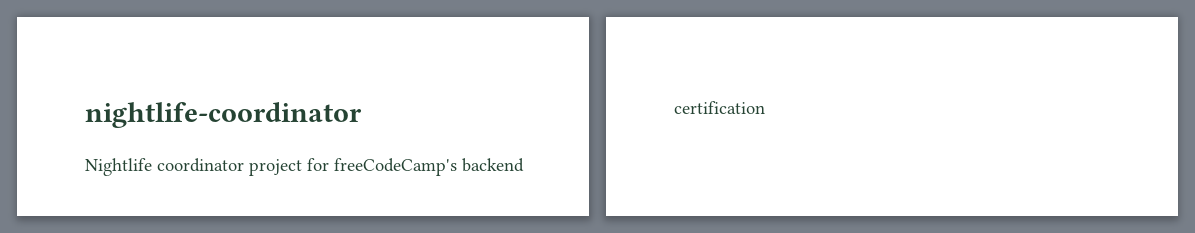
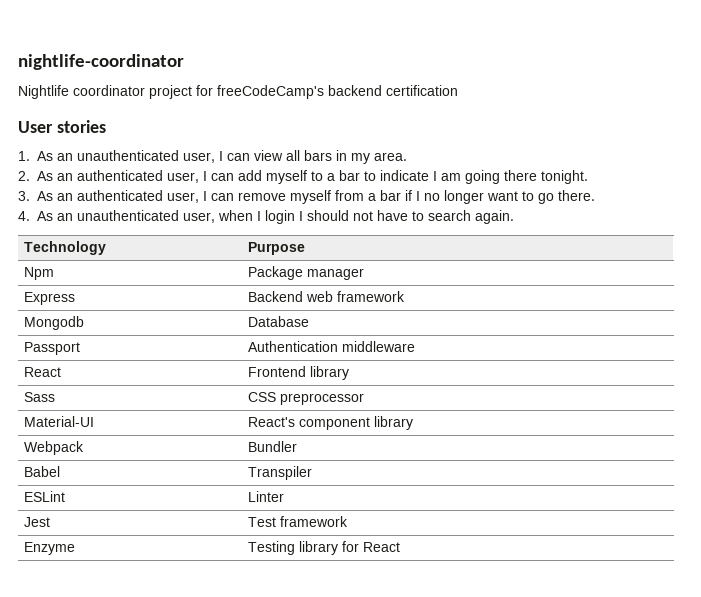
(765, 107) none -> [18,120,106,133] [18,150,407,164] [18,170,588,184] [18,190,595,204] [18,210,514,224] [23,241,106,255] [247,242,305,255] [23,267,54,280] [247,266,364,280] [23,292,75,305] [247,291,405,302] [23,316,84,330] [247,316,309,327] [23,342,80,355] [247,341,415,352] [23,367,61,377] [247,366,349,380] [23,392,55,402] [247,392,364,405] [23,416,94,427] [247,416,413,430] [23,441,84,455] [247,441,297,452] [23,466,60,477] [247,466,312,480] [23,491,65,502] [247,491,284,502] [23,517,50,527] [247,516,348,527] [23,542,75,555] [247,541,400,555] // User stories // 1. As an unauthenticated user, I can view all bars in my area. // 2. As an authenticated user, I can add myself to a bar to indicate I am going there tonight. // 3. As an authenticated user, I can remove myself from a bar if I no longer want to go there. // 4. As an unauthenticated user, when I login I should not have to search again. // Technology | Purpose // Npm | Package manager // Express | Backend web framework // Mongodb | Database // Passport | Authentication middleware // React | Frontend library // Sass | CSS preprocessor // Material-UI | React's component library // Webpack | Bundler // Babel | Transpiler // ESLint | Linter // Jest | Test framework // Enzyme | Testing library for React

